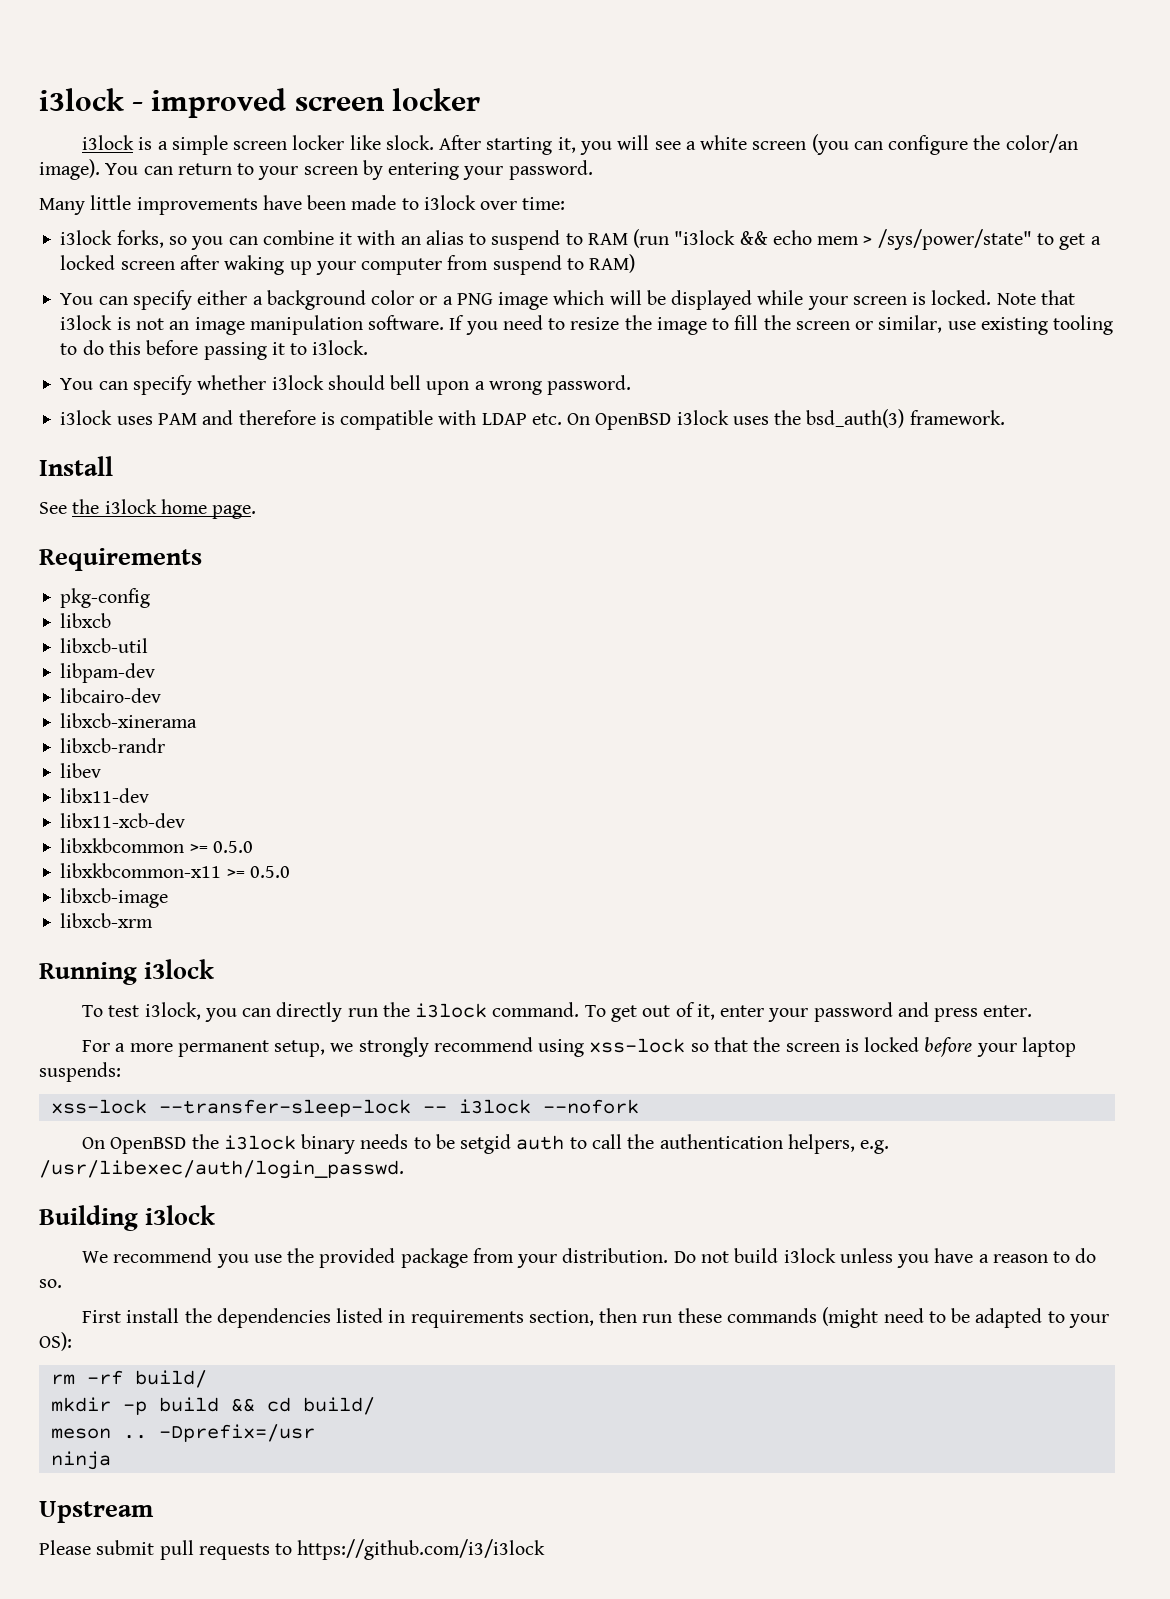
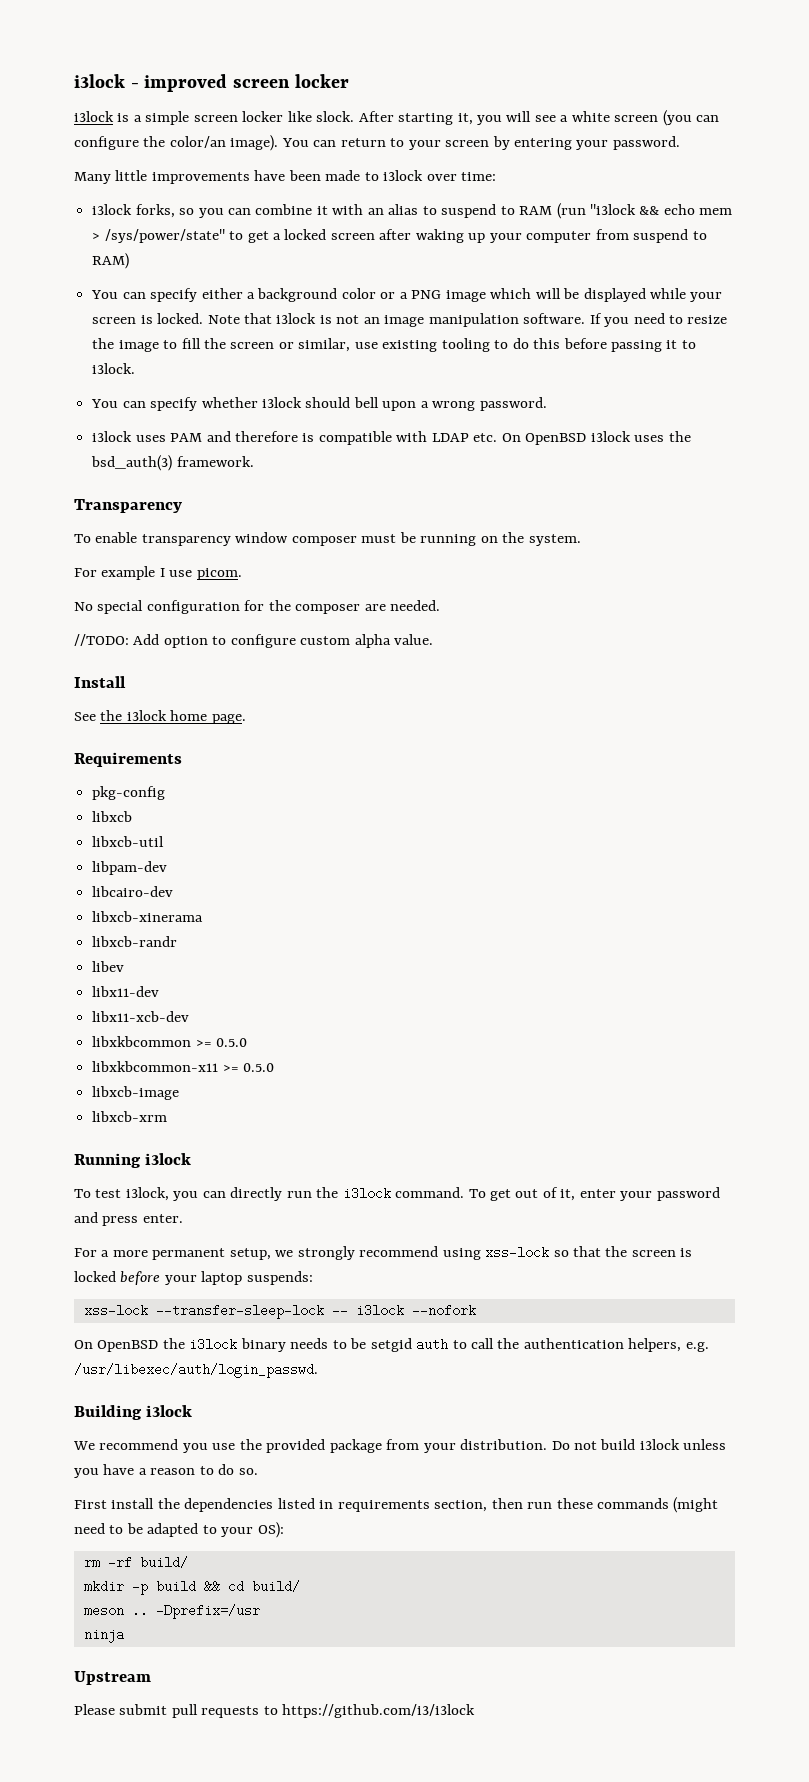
(1005, 417) none -> [74,499,182,513] [74,532,581,546] [74,566,242,580] [74,600,441,614] [74,634,434,648] // Transparency // To enable transparency window composer must be running on the system. // For example I use picom. // No special configuration for the composer are needed. // //TODO: Add option to configure custom alpha value.

